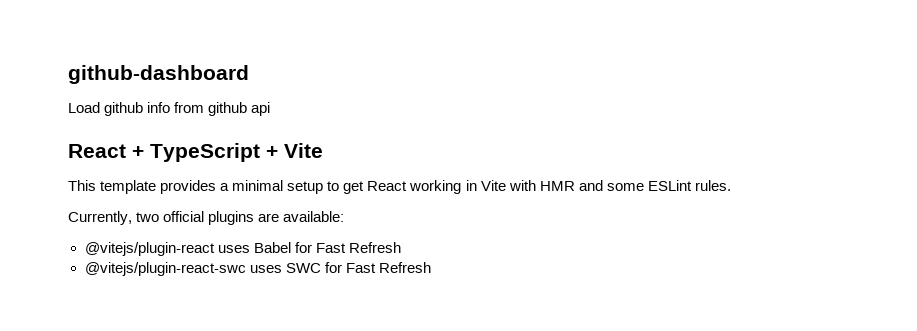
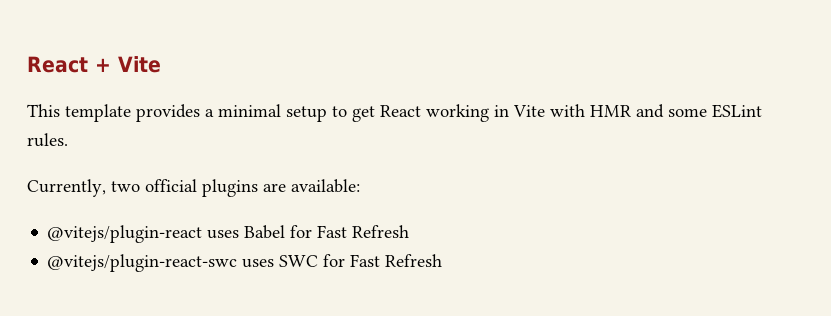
[68,65,249,84] [68,102,271,116] [68,143,260,162] github-dashboard // Load github info from github api // React + TypeScript -> [27,56,88,73] React

